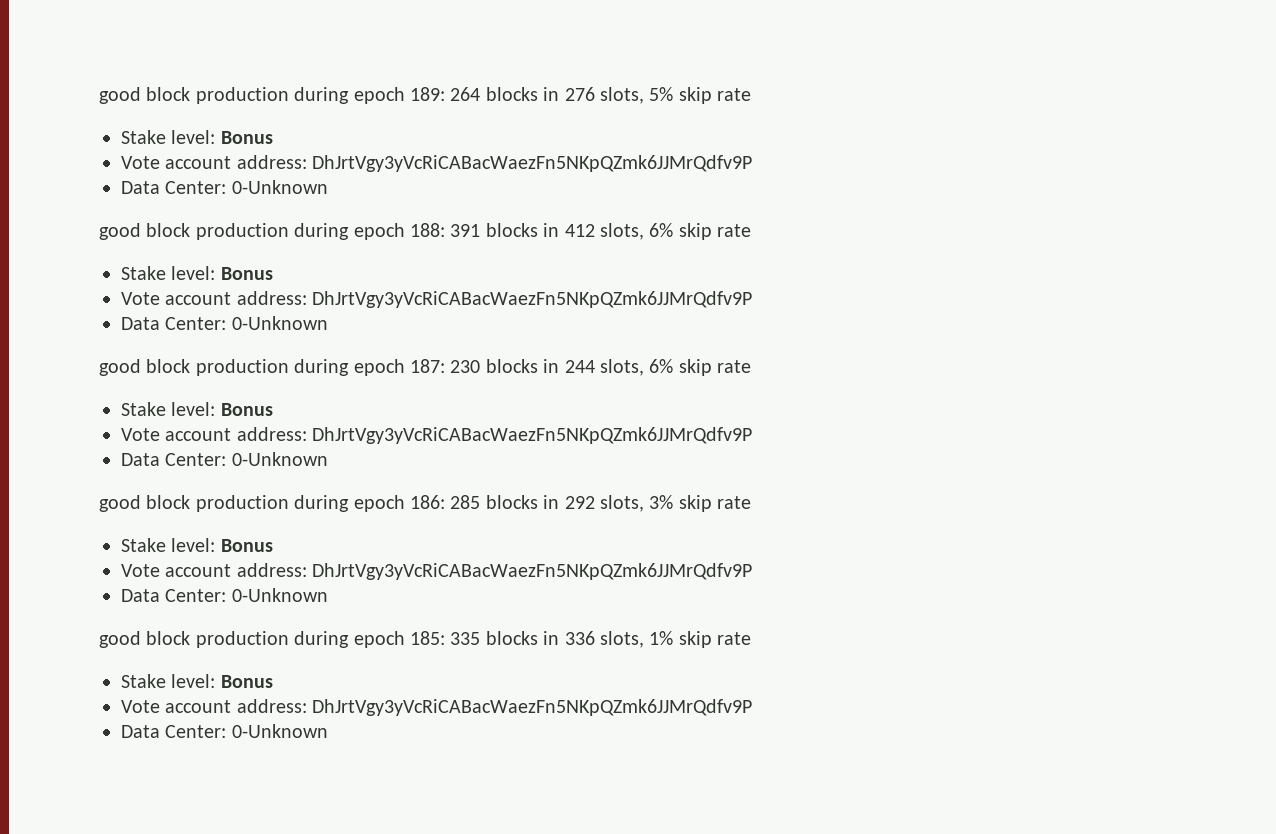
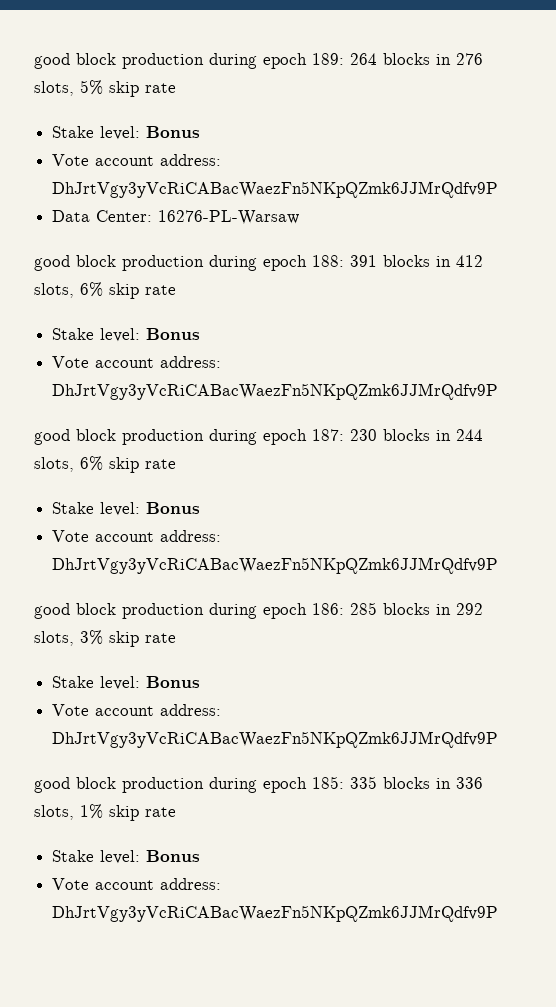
[231,180,328,194] 0-Unknown -> [158,210,300,225] 16276-PL-Warsaw
[121,316,328,330] // Data Center: 0-Unknown -> (499, 391) none
[121,452,328,466] // Data Center: 0-Unknown -> (499, 565) none
[121,588,328,602] // Data Center: 0-Unknown -> (499, 739) none
[121,724,328,738] // Data Center: 0-Unknown -> (499, 913) none

